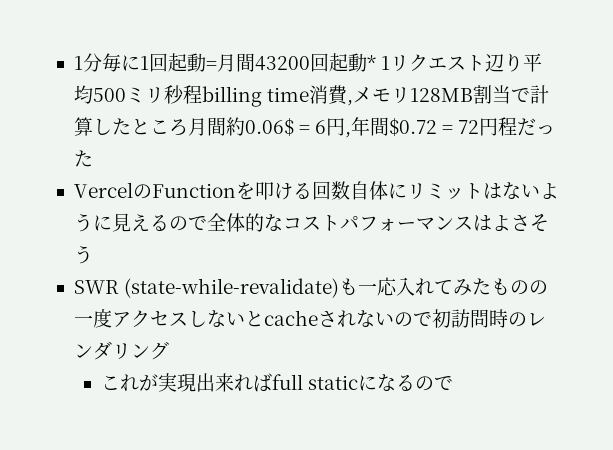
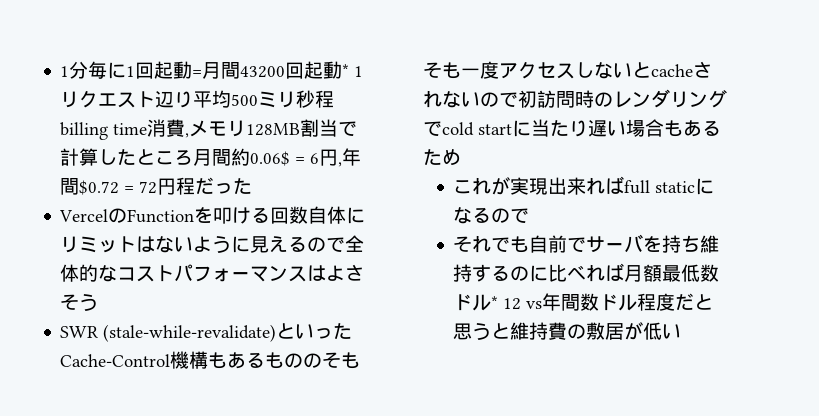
[124,277,549,298] (state-while-revalidate)も一応入れてみたものの -> [103,323,353,342] [60,351,361,369] [423,62,462,79] (stale-while-revalidate)といったCache-Control機構もあるもののそもそも
(169, 350) none -> [423,119,722,137] [423,149,462,166] でcold startに当たり遅い場合もあるため
(454, 383) none -> [453,234,720,253] [453,263,720,282] [453,293,714,311] [453,322,682,340] // それでも自前でサーバを持ち維持するのに比べれば月額最低数ドル* 12 vs年間数ドル程度だと思うと維持費の敷居が低い

